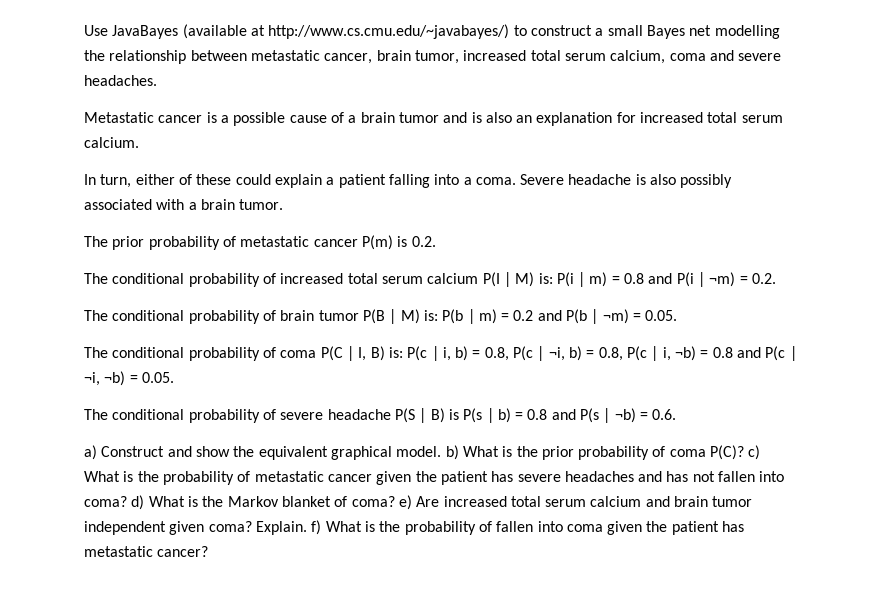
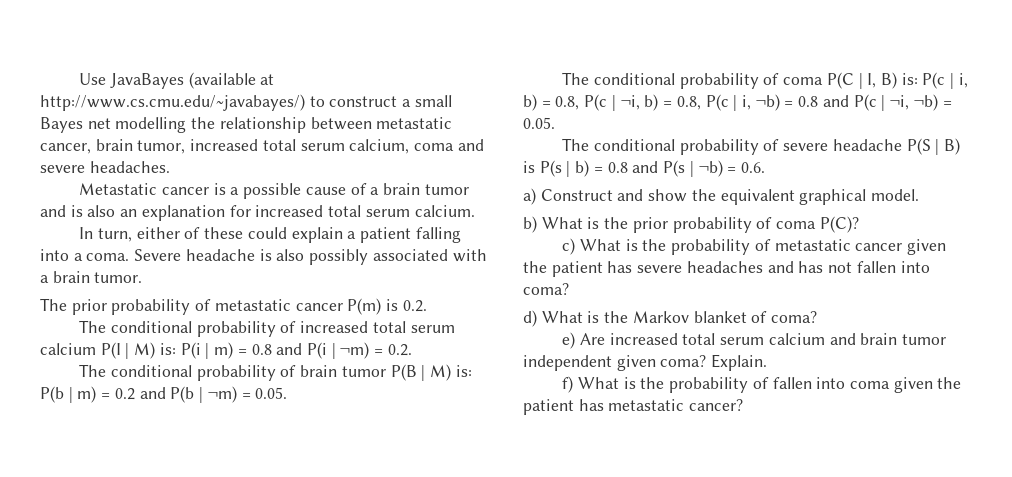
(442, 451) none -> (920, 195) //
(745, 452) none -> (859, 224) //
(127, 501) none -> (569, 289) //
(395, 501) none -> (818, 317) //
(307, 528) none -> (768, 362) //

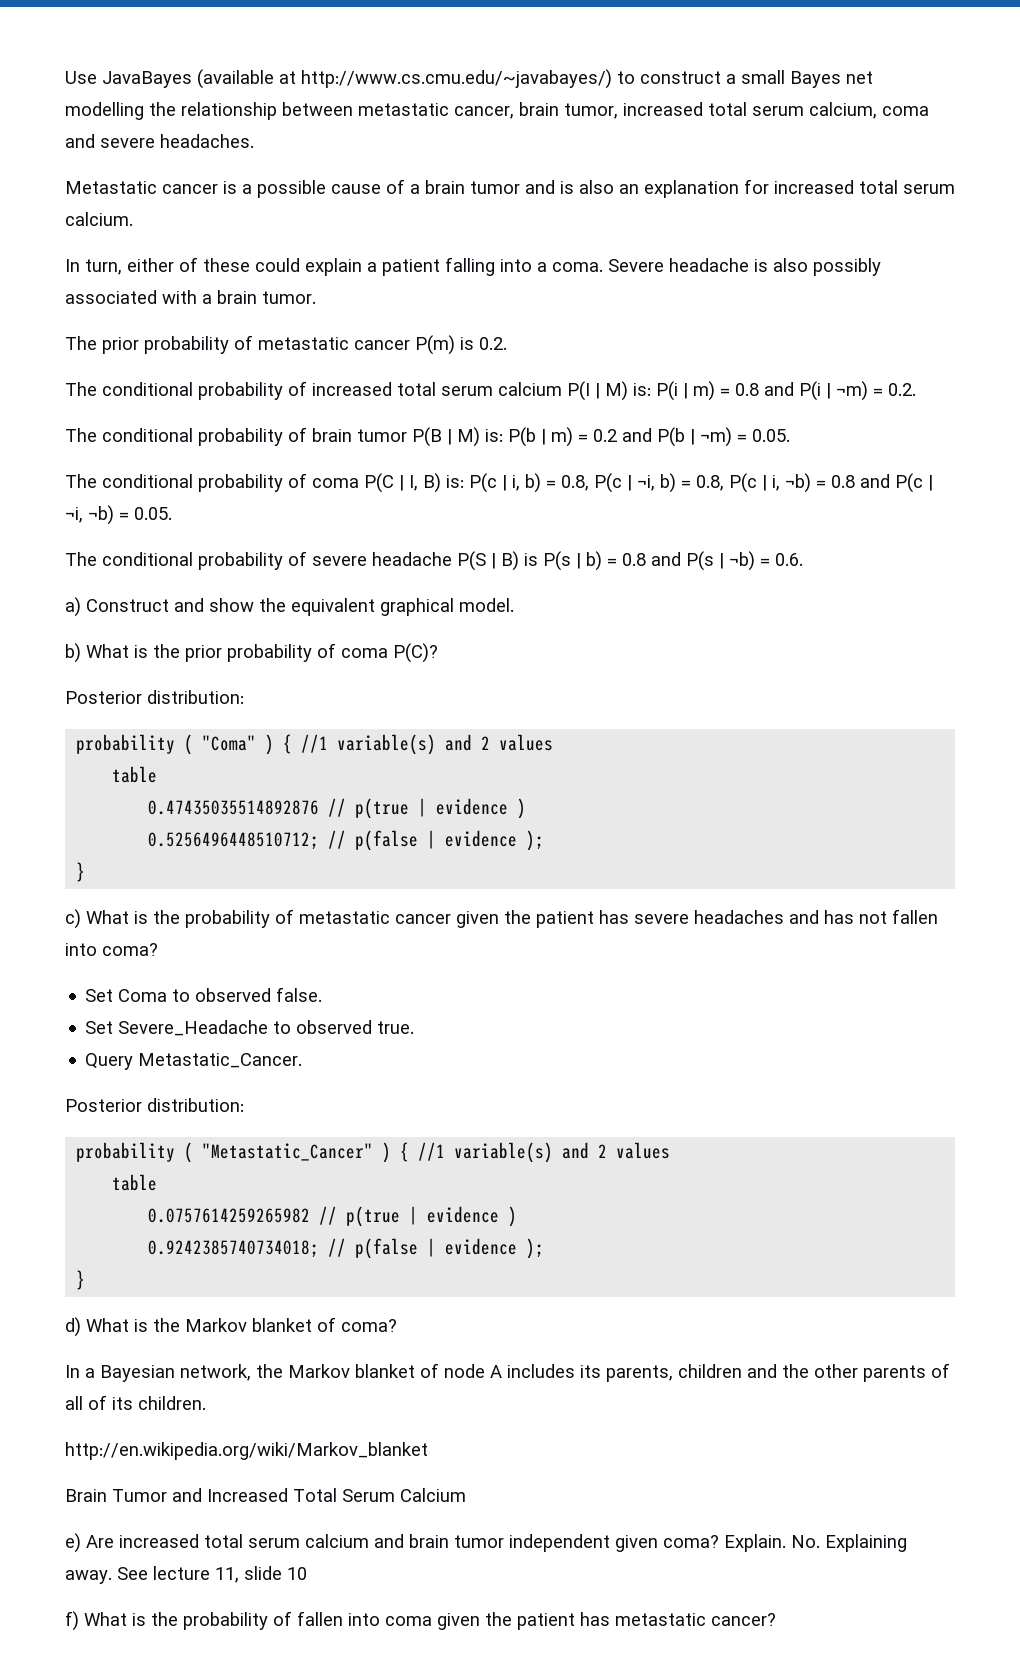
(859, 224) none -> [65,690,244,704] [76,734,554,755] [112,766,158,783] [148,798,527,819] [148,830,545,851] [76,862,86,882] // Posterior distribution: // probability ( "Coma" ) { //1 variable(s) and 2 values // table // 0.47435035514892876 // p(true | evidence ) // 0.5256496448510712; // p(false | evidence ); // }
(569, 289) none -> [85,987,323,1002] [85,1020,415,1036] [85,1053,303,1070] [65,1098,244,1112] [76,1142,671,1163] [112,1174,158,1191] [148,1206,518,1227] [148,1238,545,1259] [76,1270,86,1290] // Set Coma to observed false. // Set Severe_Headache to observed true. // Query Metastatic_Cancer. // Posterior distribution: // probability ( "Metastatic_Cancer" ) { //1 variable(s) and 2 values // table // 0.0757614259265982 // p(true | evidence ) // 0.9242385740734018; // p(false | evidence ); // }
(818, 317) none -> [65,1363,950,1382] [65,1395,206,1410] [65,1442,428,1460] [65,1488,466,1502] // In a Bayesian network, the Markov blanket of node A includes its parents, children and the other parents of all of its children. // http://en.wikipedia.org/wiki/Markov_blanket // Brain Tumor and Increased Total Serum Calcium
(768, 362) none -> [791,1534,907,1552] [65,1566,307,1584] No. Explaining away. See lecture 11, slide 10

